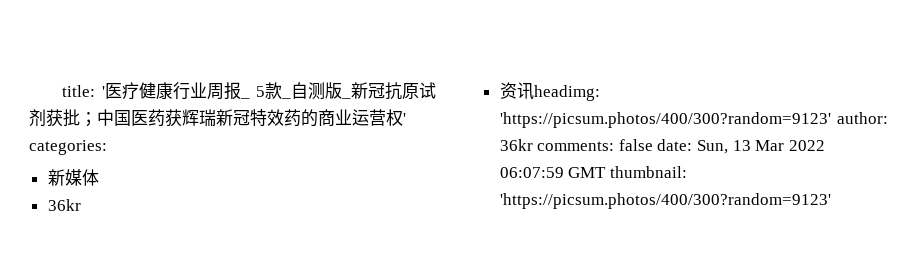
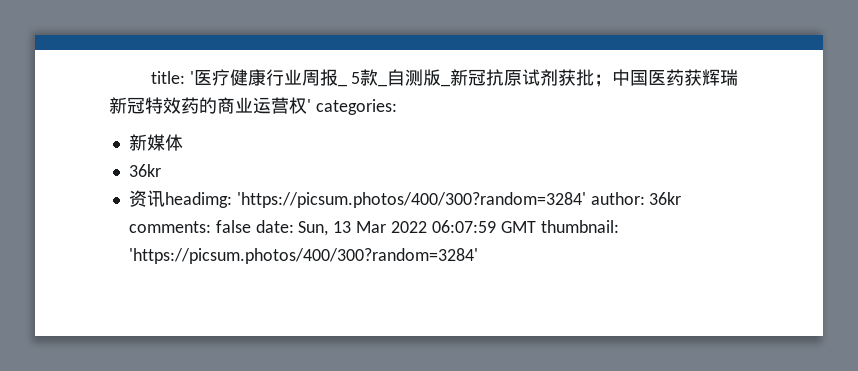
[499,112,831,128] 'https://picsum.photos/400/300?random=9123' -> [236,192,586,208] 'https://picsum.photos/400/300?random=3284'
[499,193,831,209] 'https://picsum.photos/400/300?random=9123' -> [128,248,478,264] 'https://picsum.photos/400/300?random=3284'

